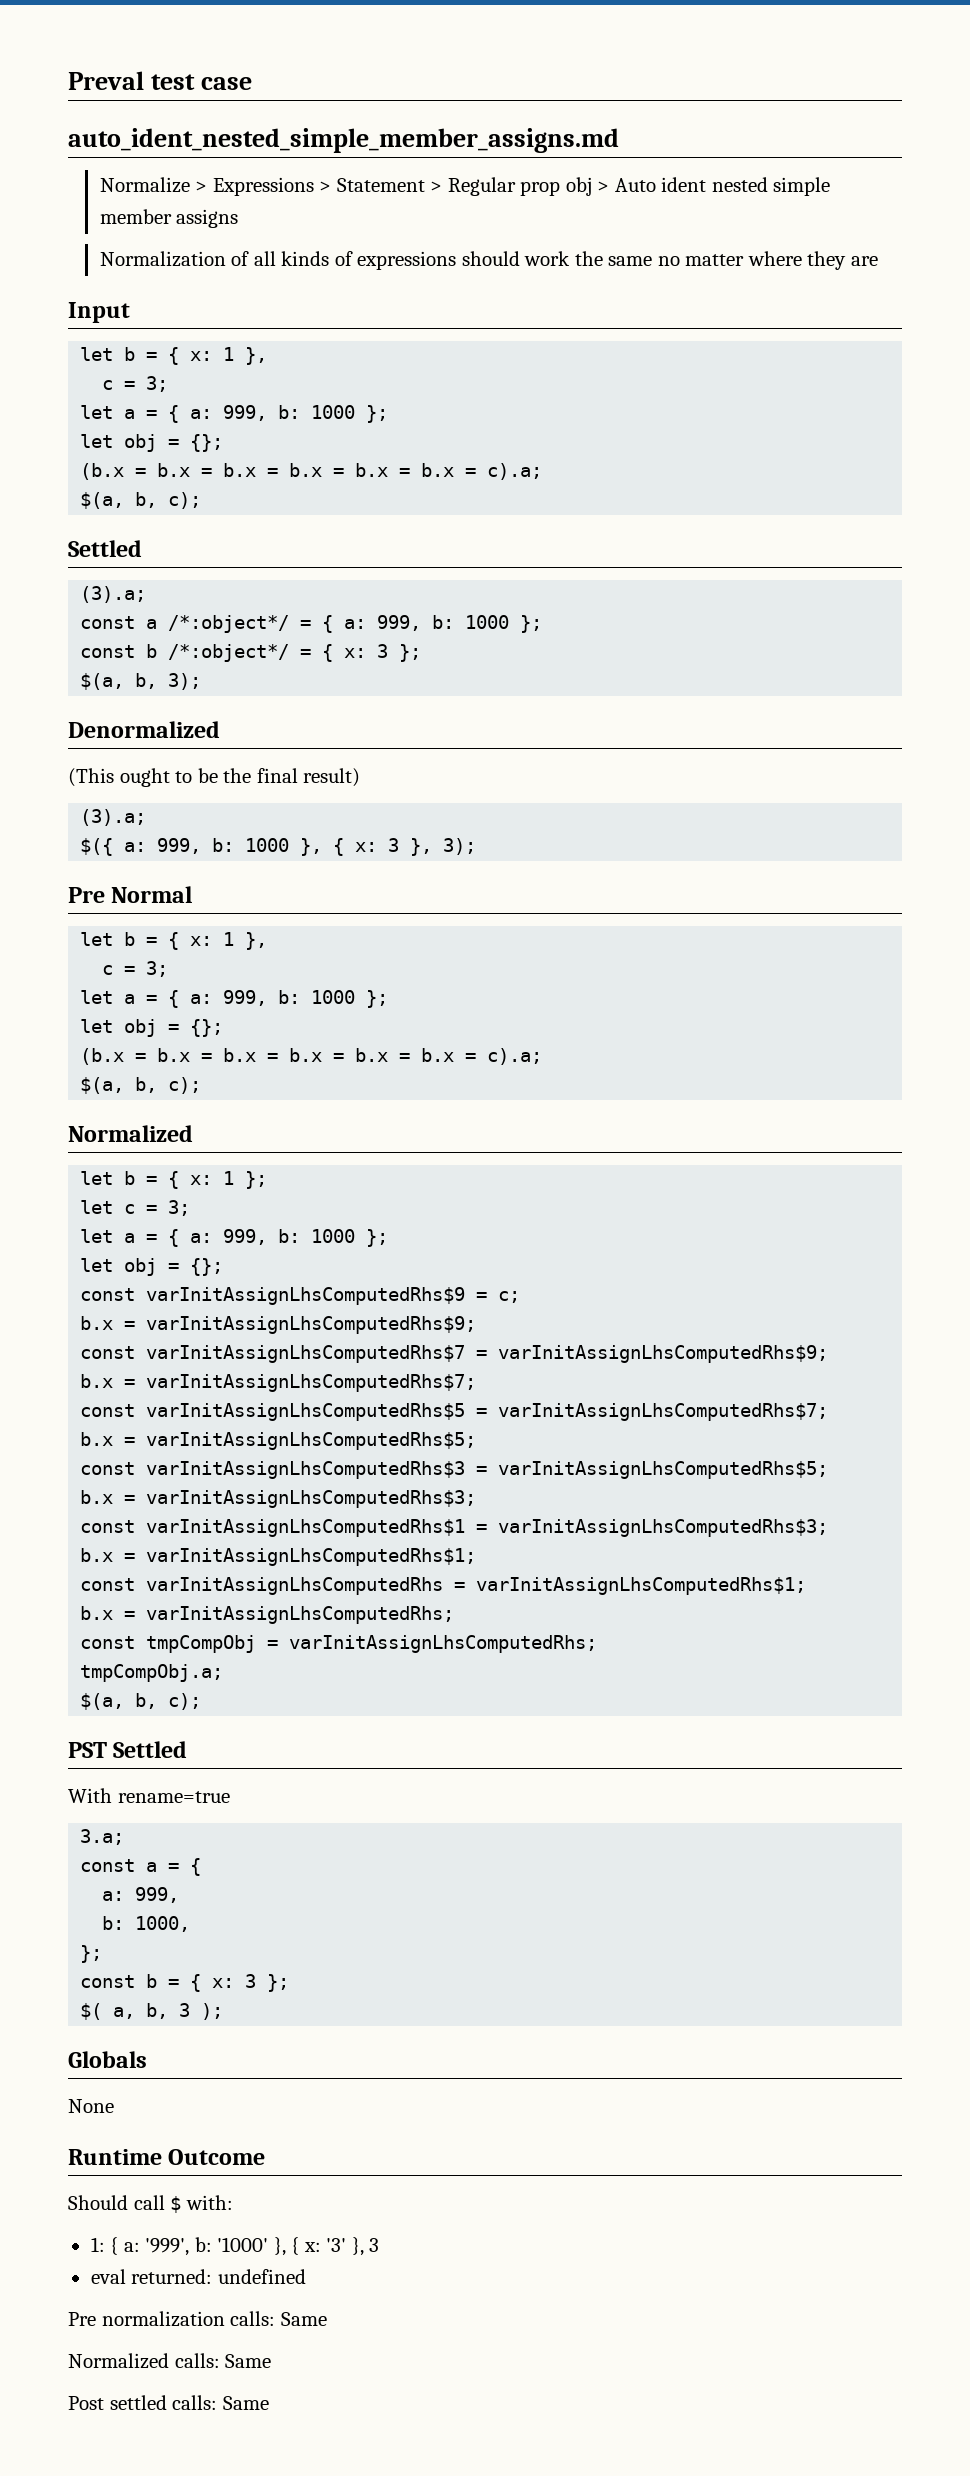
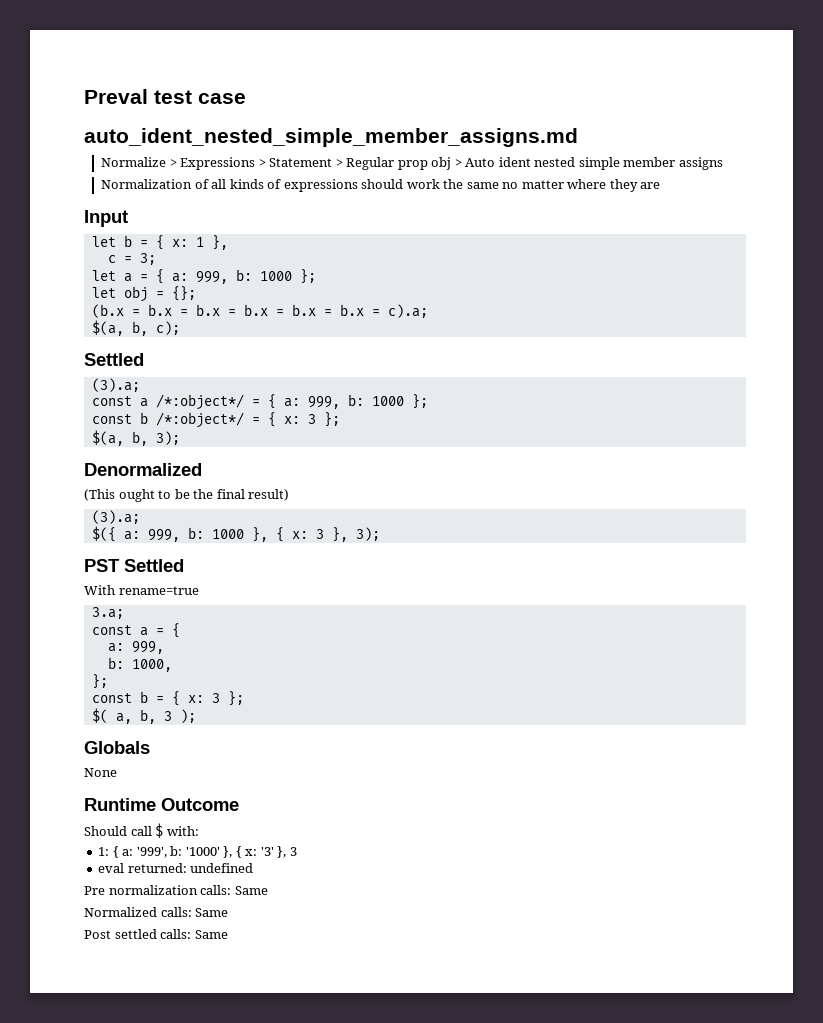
[68,886,193,903] [80,932,268,950] [102,961,169,977] [80,990,389,1008] [80,1019,224,1037] [80,1048,543,1065] [80,1077,202,1094] [68,1125,193,1142] [80,1171,268,1189] [80,1200,191,1216] [80,1229,389,1247] [80,1258,224,1276] [80,1287,521,1305] [80,1316,477,1334] [80,1345,829,1363] [80,1374,477,1392] [80,1403,829,1421] [80,1432,477,1450] [80,1461,829,1479] [80,1490,477,1508] [80,1519,829,1537] [80,1548,477,1566] [80,1577,807,1595] [80,1606,455,1624] [80,1635,598,1653] [80,1664,224,1682] [80,1693,202,1710] // Pre Normal // let b = { x: 1 }, // c = 3; // let a = { a: 999, b: 1000 }; // let obj = {}; // (b.x = b.x = b.x = b.x = b.x = b.x = c).a; // $(a, b, c); // Normalized // let b = { x: 1 }; // let c = 3; // let a = { a: 999, b: 1000 }; // let obj = {}; // const varInitAssignLhsComputedRhs$9 = c; // b.x = varInitAssignLhsComputedRhs$9; // const varInitAssignLhsComputedRhs$7 = varInitAssignLhsComputedRhs$9; // b.x = varInitAssignLhsComputedRhs$7; // const varInitAssignLhsComputedRhs$5 = varInitAssignLhsComputedRhs$7; // b.x = varInitAssignLhsComputedRhs$5; // const varInitAssignLhsComputedRhs$3 = varInitAssignLhsComputedRhs$5; // b.x = varInitAssignLhsComputedRhs$3; // const varInitAssignLhsComputedRhs$1 = varInitAssignLhsComputedRhs$3; // b.x = varInitAssignLhsComputedRhs$1; // const varInitAssignLhsComputedRhs = varInitAssignLhsComputedRhs$1; // b.x = varInitAssignLhsComputedRhs; // const tmpCompObj = varInitAssignLhsComputedRhs; // tmpCompObj.a; // $(a, b, c); -> (380, 534) none

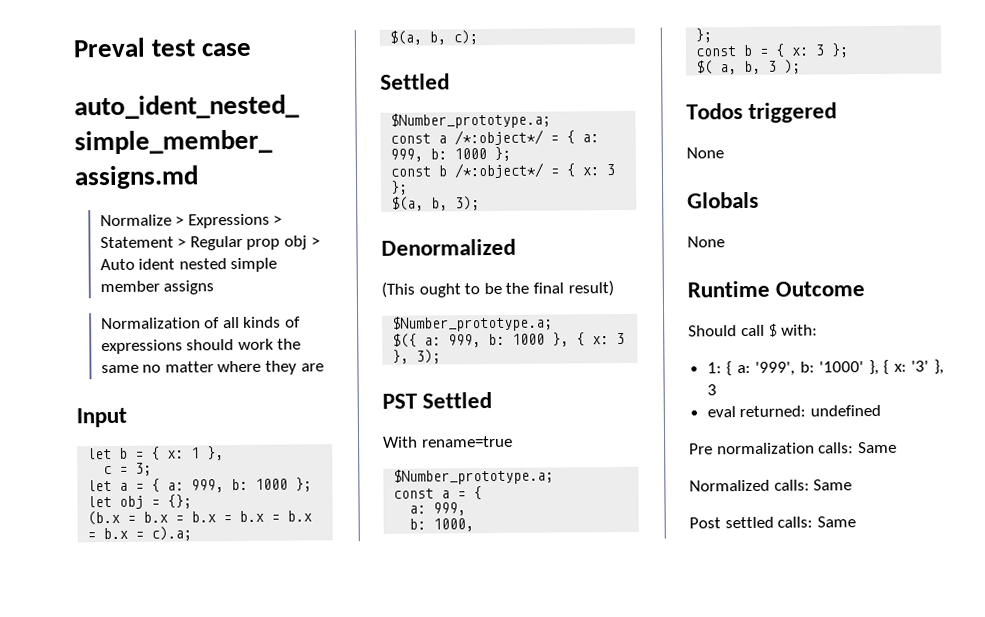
[91,378,140,392] (3).a; -> [390,112,552,129] $Number_prototype.a;
[91,510,140,524] (3).a; -> [392,315,554,332] $Number_prototype.a;
[91,607,124,619] 3.a; -> [393,468,555,485] $Number_prototype.a;
(196, 716) none -> [686,102,838,123] [686,147,724,159] // Todos triggered // None

